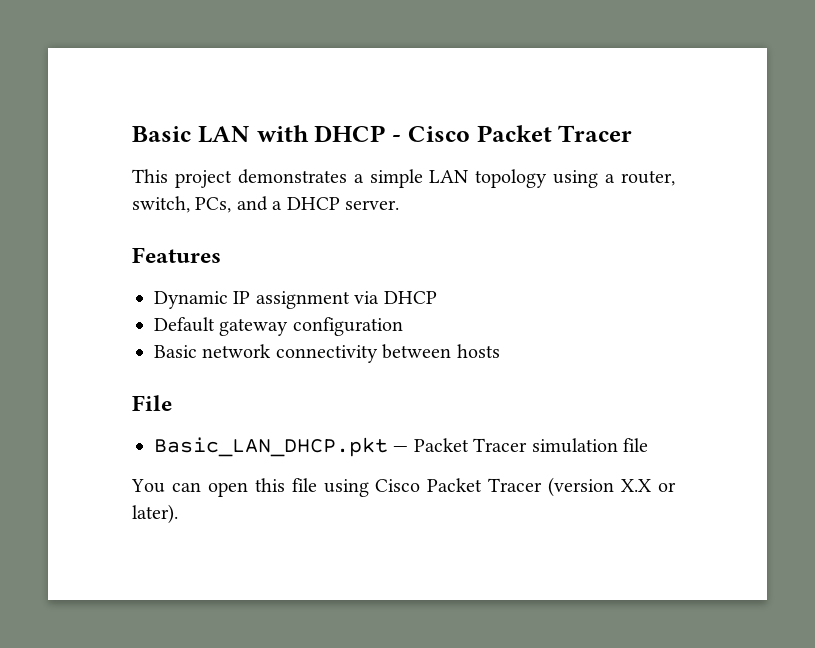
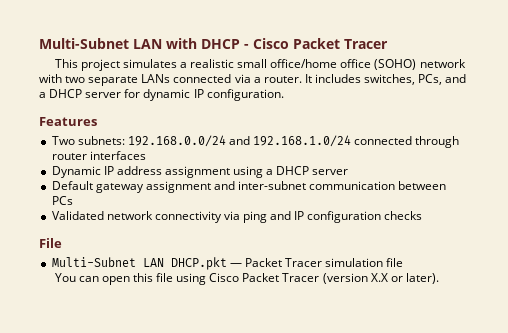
[132,126,191,142] Basic -> [39,38,129,49] Multi-Subnet
[237,169,676,188] [132,196,399,213] [132,247,221,263] [154,291,437,309] demonstrates a simple LAN topology using a router, switch, PCs, and a DHCP server. // Features // Dynamic IP assignment via DHCP -> [122,59,466,70] [39,74,467,86] [39,89,284,101] [39,117,97,126] [51,135,460,148] [51,151,146,160] [51,166,349,178] simulates a realistic small office/home office (SOHO) network with two separate LANs connected via a router. It includes switches, PCs, and a DHCP server for dynamic IP configuration. // Features // Two subnets: 192.168.0.0/24 and 192.168.1.0/24 connected through router interfaces // Dynamic IP address assignment using a DHCP server
[292,317,403,336] [154,344,500,363] [132,395,172,411] [154,437,388,457] configuration // Basic network connectivity between hosts // File // Basic_LAN_DHCP.pkt -> [145,181,447,193] [51,196,73,205] [51,211,423,223] [39,238,62,248] [51,257,227,270] assignment and inter-subnet communication between PCs // Validated network connectivity via ping and IP configuration checks // File // Multi-Subnet LAN DHCP.pkt

